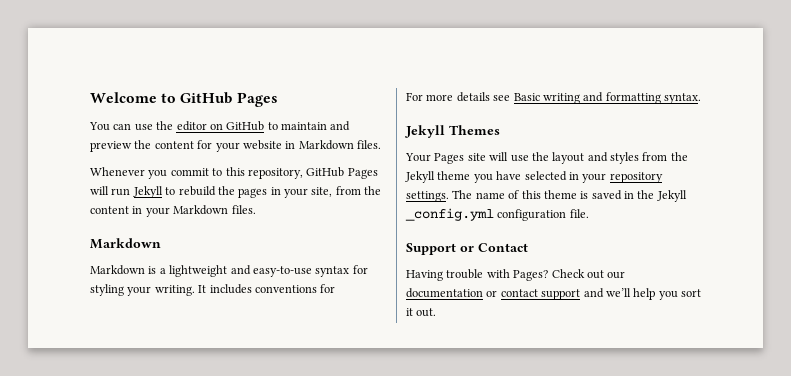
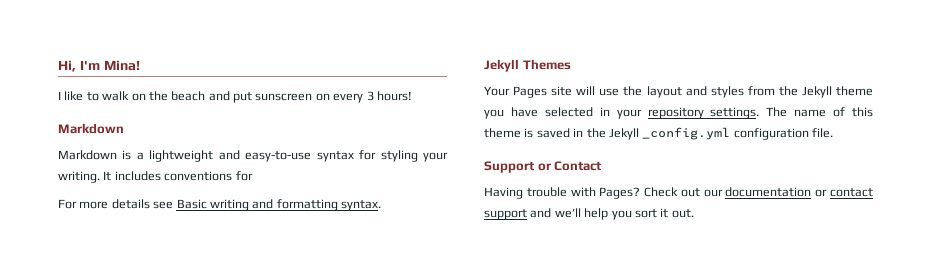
[90,92,278,107] [89,121,351,131] [90,140,381,152] [90,167,378,179] [90,186,382,198] [90,205,256,217] Welcome to GitHub Pages // You can use the editor on GitHub to maintain and preview the content for your website in Markdown files. // Whenever you commit to this repository, GitHub Pages will run Jekyll to rebuild the pages in your site, from the content in your Markdown files. -> [58,60,140,72] [58,91,412,103] Hi, I'm Mina! // I like to walk on the beach and put sunscreen on every 3 hours!

